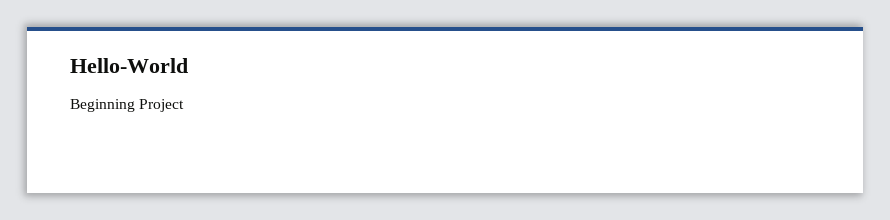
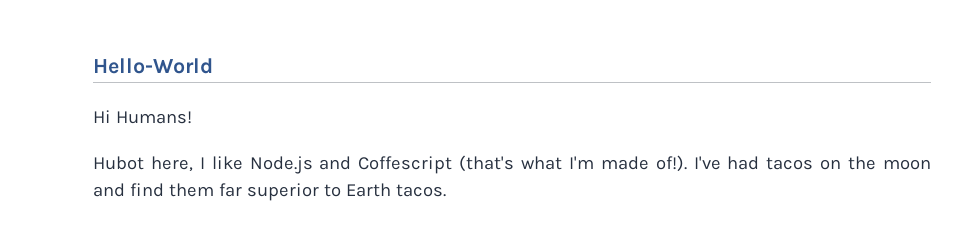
[70,99,185,112] Beginning Project -> [93,110,192,124] [93,155,931,174] [93,183,446,201] Hi Humans! // Hubot here, I like Node.js and Coffescript (that's what I'm made of!). I've had tacos on the moon and find them far superior to Earth tacos.

